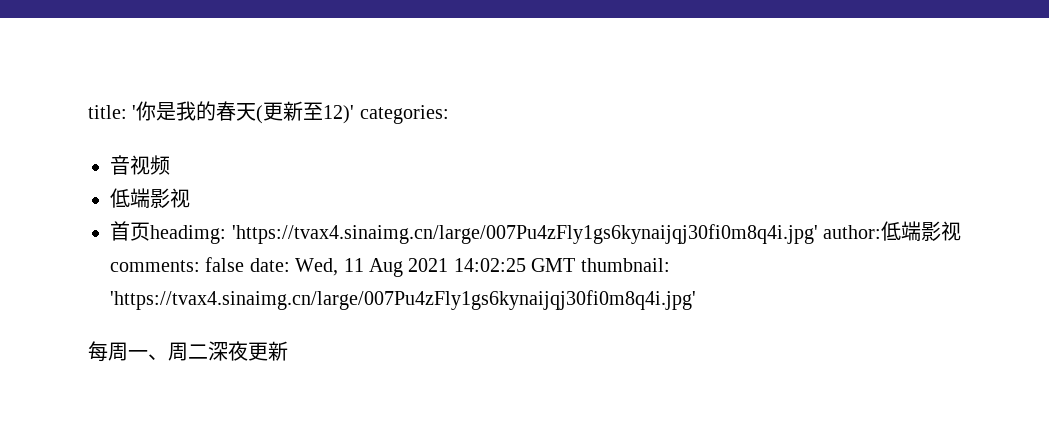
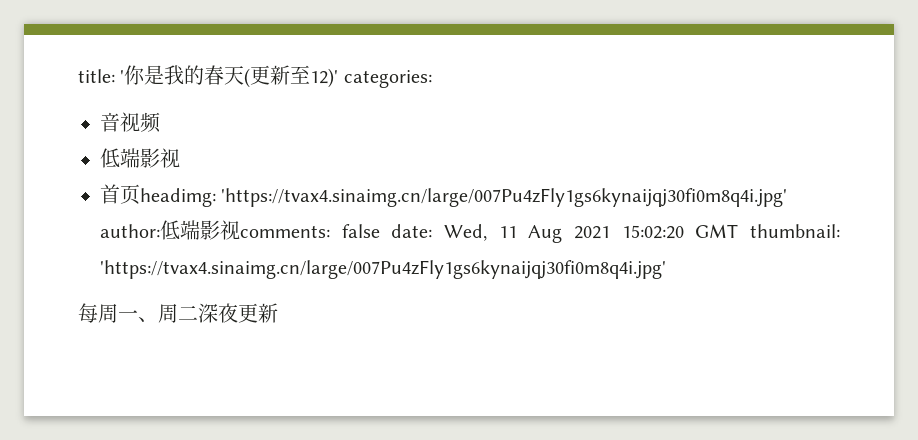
[453,258,526,272] 14:02:25 -> [621,225,684,239] 15:02:20

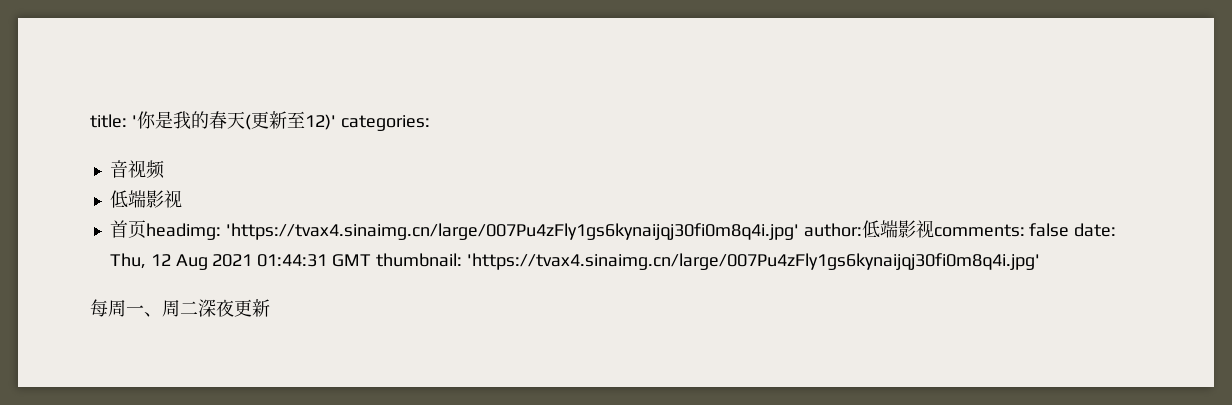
[444,224,517,241] Wed, 11 -> [109,253,171,269] Thu, 12
[621,225,684,239] 15:02:20 -> [257,254,328,267] 01:44:31

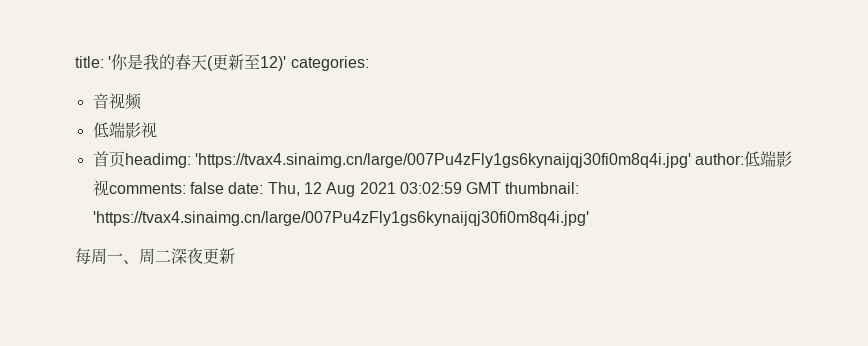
[257,254,328,267] 01:44:31 -> [399,182,462,194] 03:02:59

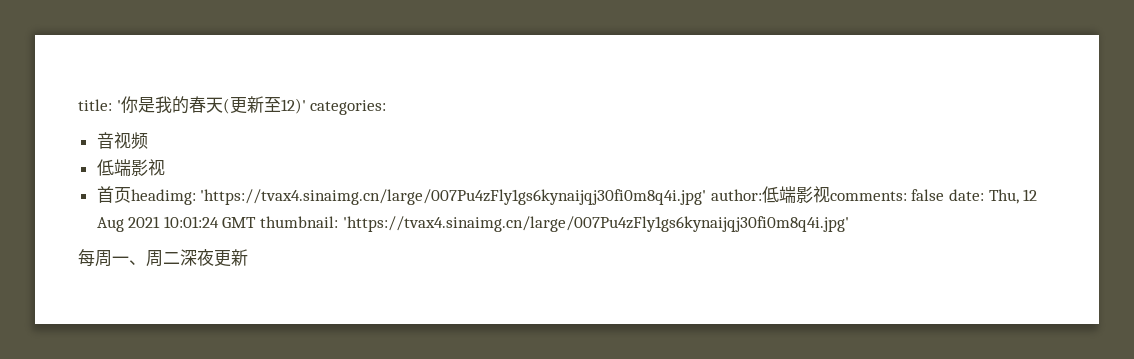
[399,182,462,194] 03:02:59 -> [163,216,219,228] 10:01:24

